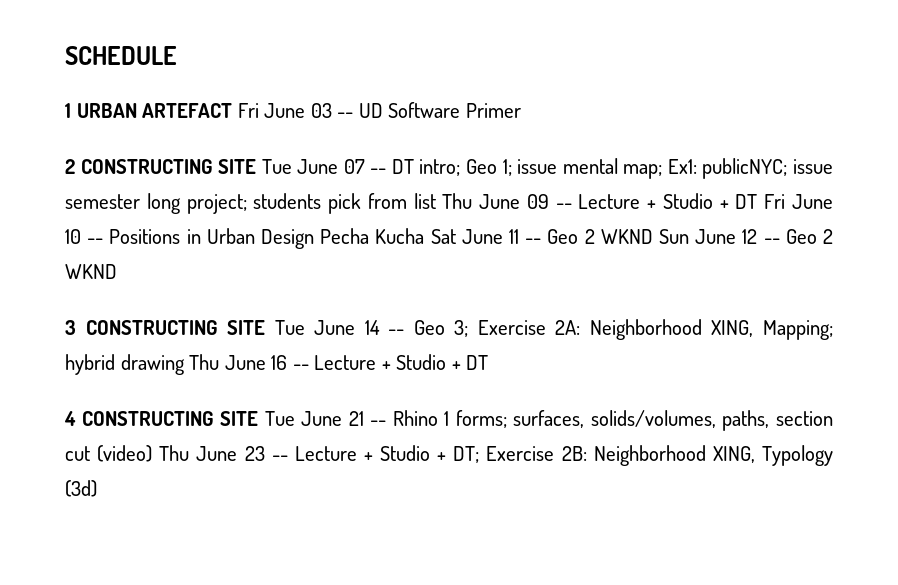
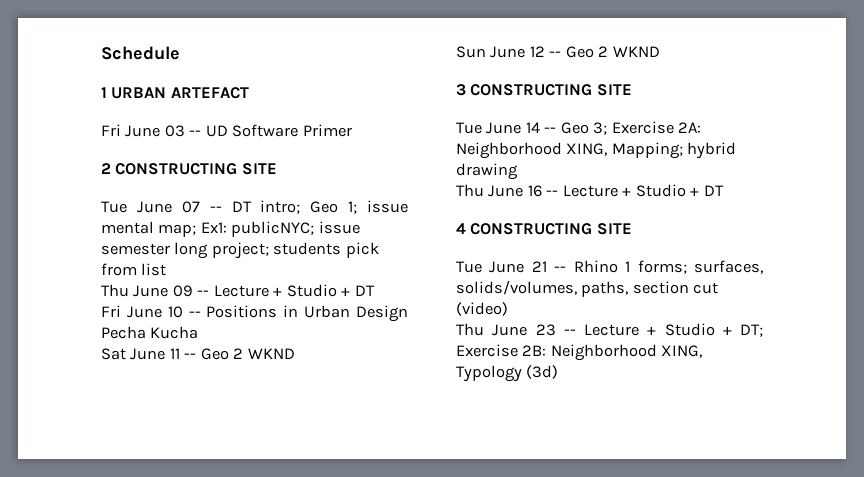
[65,46,177,65] SCHEDULE -> [101,46,180,60] Schedule
(233, 110) none -> (249, 93) //
(257, 166) none -> (277, 169) //
(436, 201) none -> (167, 269) //
(758, 201) none -> (375, 290) //
(425, 236) none -> (199, 332) //
(653, 236) none -> (295, 353) //
(266, 327) none -> (632, 90) //
(185, 364) none -> (518, 171) //
(259, 418) none -> (632, 229) //
(153, 453) none -> (508, 309) //

